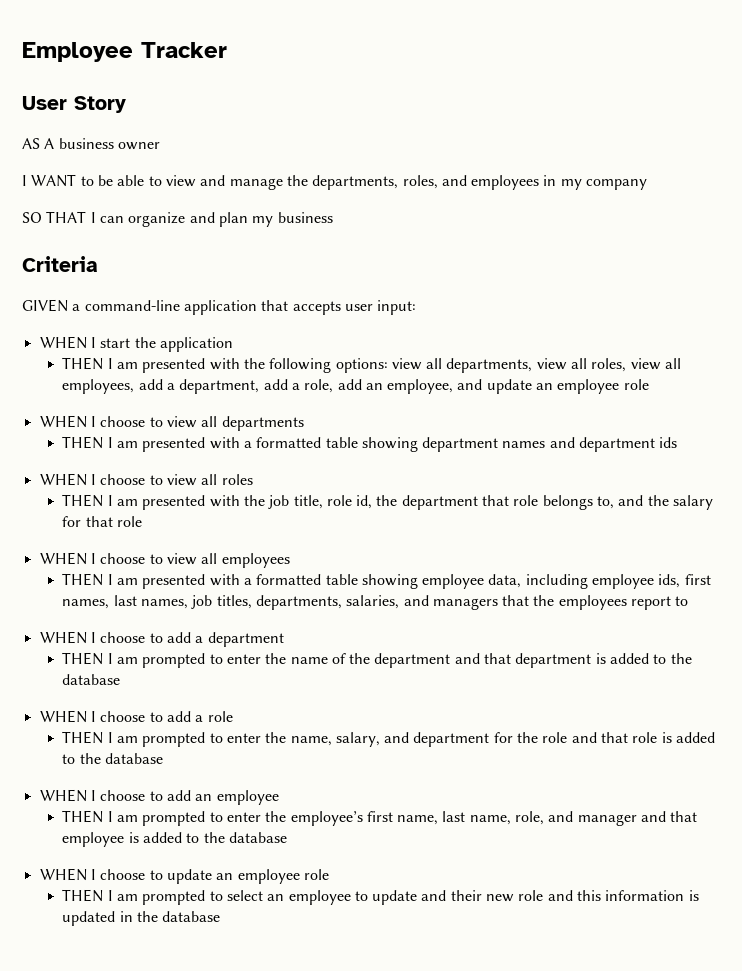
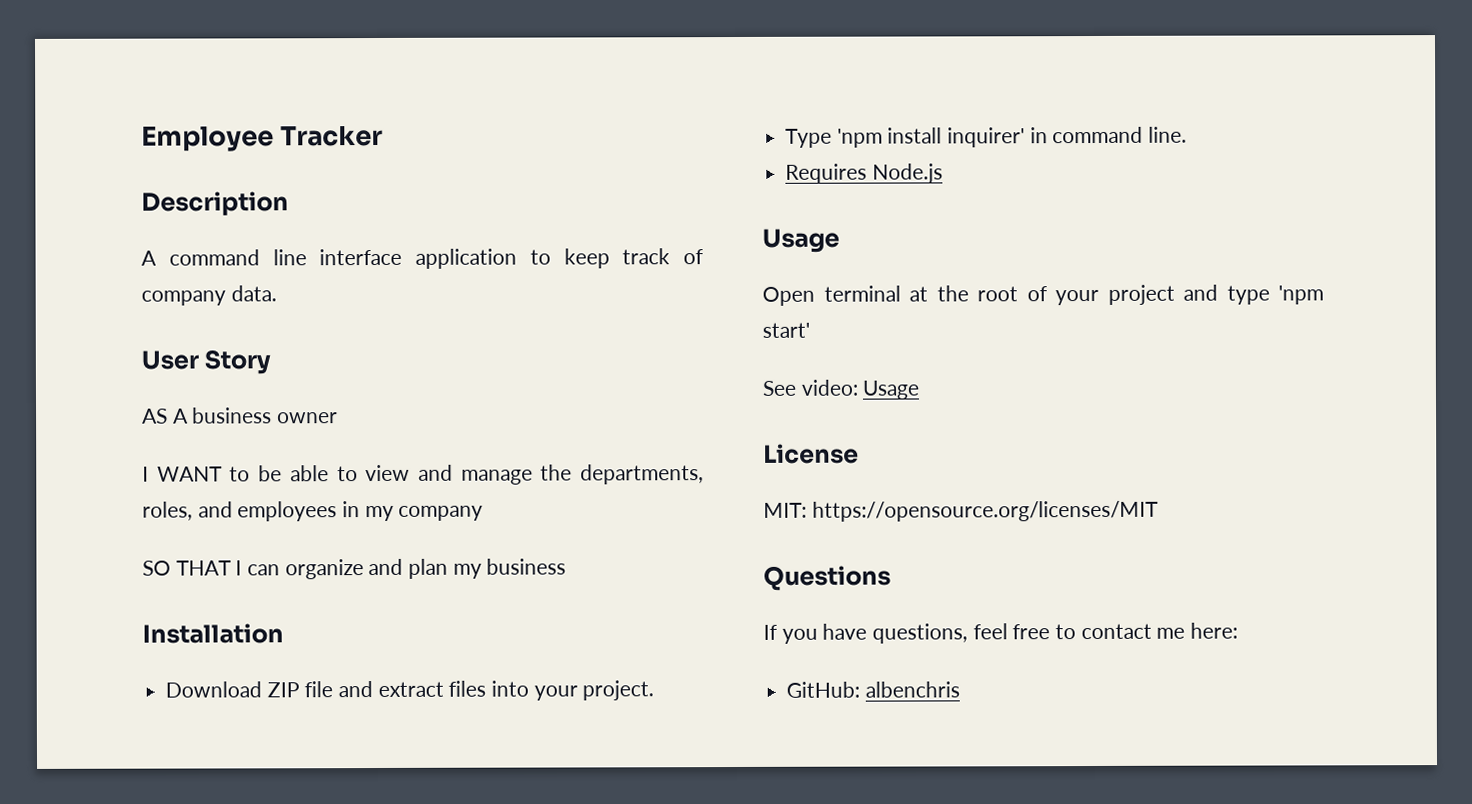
(227, 50) none -> [141,191,289,216] [141,248,704,269] [141,285,277,306] // Description // A command line interface application to keep track of company data.
[22,256,98,272] [22,299,417,315] [39,336,233,352] [62,357,682,373] [62,379,649,394] [39,415,304,431] [62,436,678,452] [39,473,253,486] [62,494,714,510] [62,516,142,527] [39,552,290,568] [62,573,711,589] [62,595,689,610] [39,631,284,647] [62,652,692,668] [62,674,121,685] [39,710,233,723] [62,731,716,747] [62,753,163,764] [39,789,279,805] [62,810,698,826] [62,832,287,847] [39,868,329,884] [62,889,699,905] [62,911,221,926] Criteria // GIVEN a command-line application that accepts user input: // WHEN I start the application // THEN I am presented with the following options: view all departments, view all roles, view all employees, add a department, add a role, add an employee, and update an employee role // WHEN I choose to view all departments // THEN I am presented with a formatted table showing department names and department ids // WHEN I choose to view all roles // THEN I am presented with the job title, role id, the department that role belongs to, and the salary for that role // WHEN I choose to view all employees // THEN I am presented with a formatted table showing employee data, including employee ids, first names, last names, job titles, departments, salaries, and managers that the employees report to // WHEN I choose to add a department // THEN I am prompted to enter the name of the department and that department is added to the database // WHEN I choose to add a role // THEN I am prompted to enter the name, salary, and department for the role and that role is added to the database // WHEN I choose to add an employee // THEN I am prompted to enter the employee’s first name, last name, role, and manager and that employee is added to the database // WHEN I choose to update an employee role // THEN I am prompted to select an employee to update and their new role and this information is updated in the database -> [142,623,284,644] [165,680,655,701] [785,126,1188,148] [785,163,943,184] [762,228,840,253] [762,284,1324,306] [762,322,810,338] [762,379,920,400] [763,443,859,464] [763,500,1159,522] [763,565,891,591] [763,622,1239,644] [786,681,960,698] Installation // Download ZIP file and extract files into your project. // Type 'npm install inquirer' in command line. // Requires Node.js // Usage // Open terminal at the root of your project and type 'npm start' // See video: Usage // License // MIT: https://opensource.org/licenses/MIT // Questions // If you have questions, feel free to contact me here: // GitHub: albenchris

